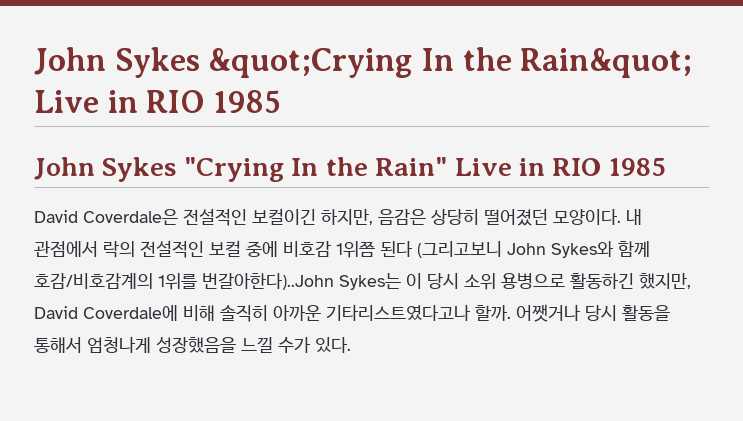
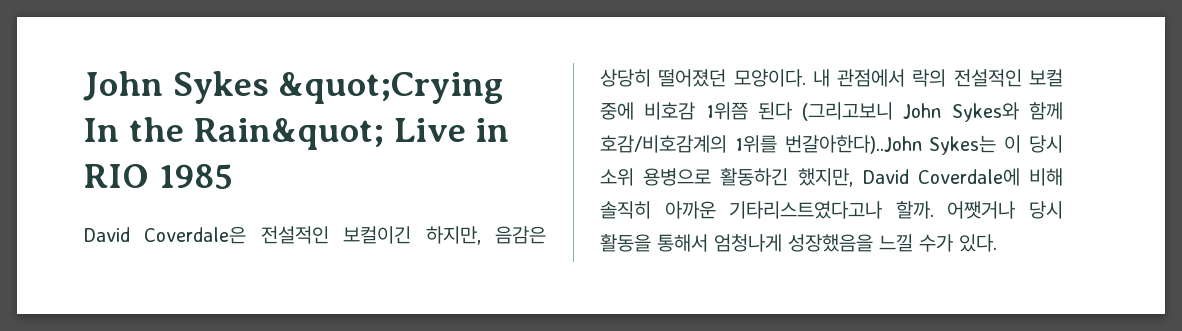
[34,157,666,182] // John Sykes "Crying In the Rain" Live in RIO 1985 -> (233, 176) none

